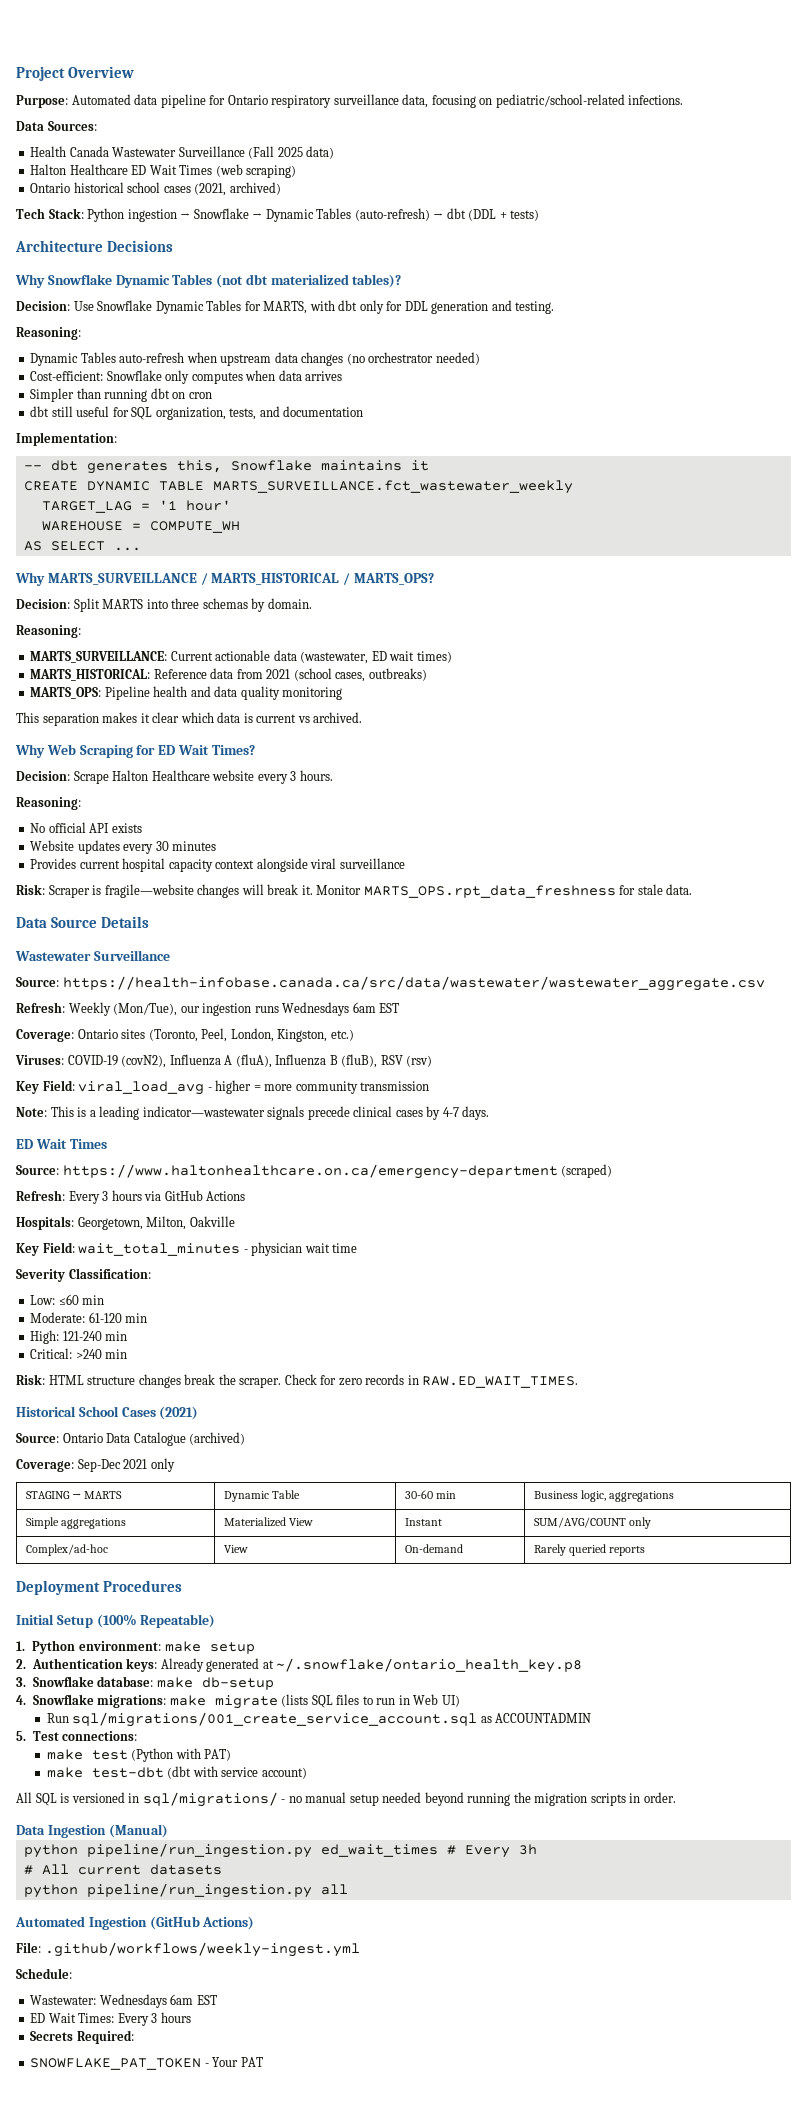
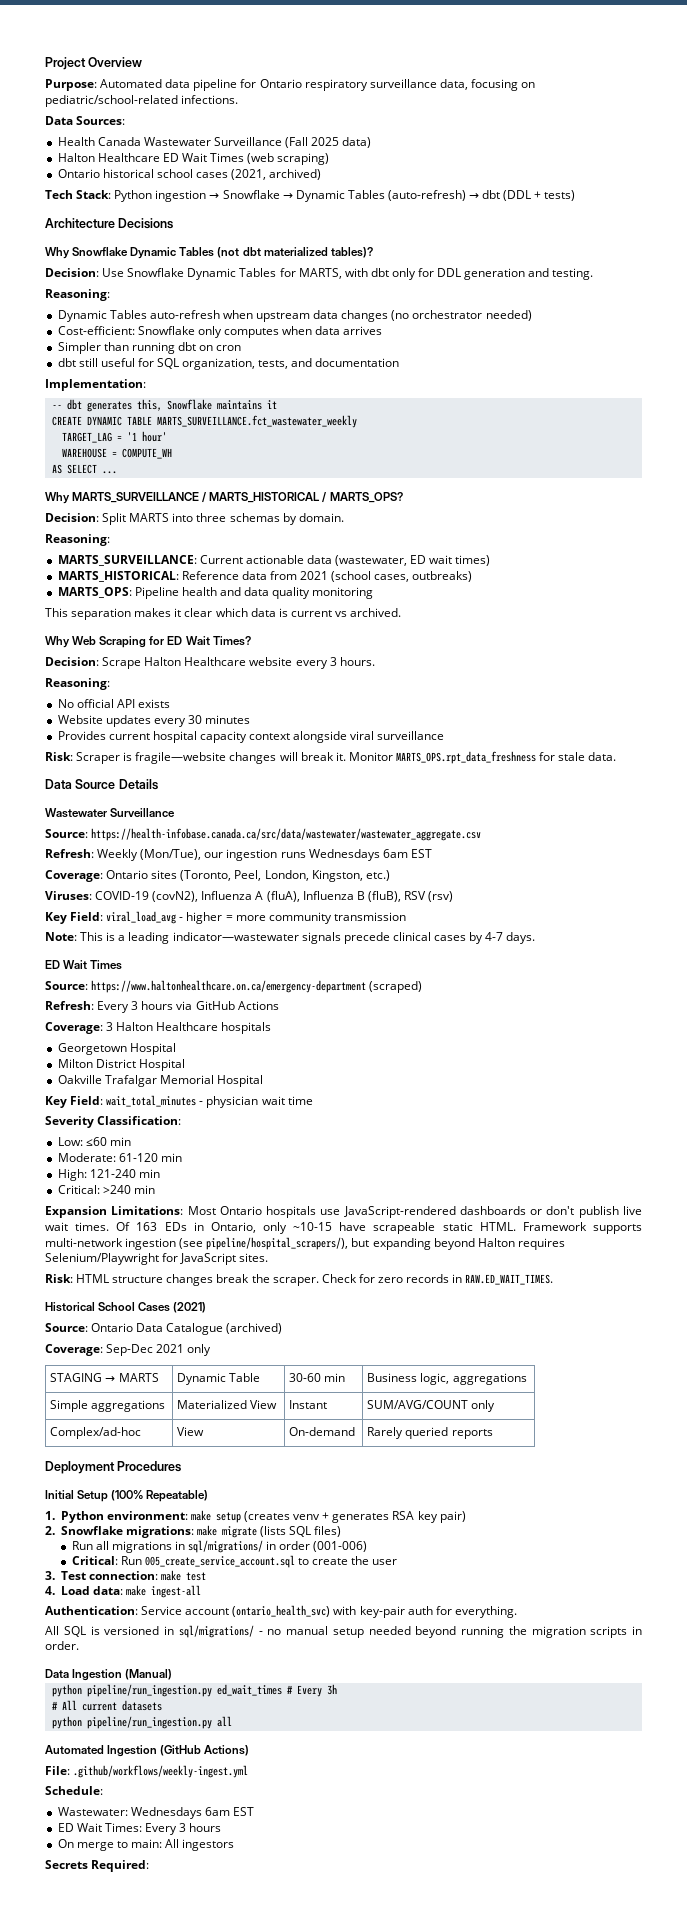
[16,1216,235,1230] Hospitals: Georgetown, Milton, Oakville -> [45,1022,272,1034] [57,1043,176,1055] [57,1059,185,1071] [57,1075,263,1087] Coverage: 3 Halton Healthcare hospitals // Georgetown Hospital // Milton District Hospital // Oakville Trafalgar Memorial Hospital
(128, 1354) none -> [45,1206,642,1218] [45,1222,642,1234] [45,1237,565,1250] [45,1253,269,1265] // Expansion Limitations: Most Ontario hospitals use JavaScript-rendered dashboards or don't publish live wait times. Of 163 EDs in Ontario, only ~10-15 have scrapeable static HTML. Framework supports multi-network ingestion (see pipeline/hospital_scrapers/), but expanding beyond Halton requires Selenium/Playwright for JavaScript sites.
[16,1658,583,1673] [16,1676,274,1690] [16,1695,26,1705] // 2. Authentication keys: Already generated at ~/.snowflake/ontario_health_key.p8 // 3. Snowflake database: make db-setup // 4. -> [244,1511,466,1523] [45,1526,55,1535] (creates venv + generates RSA key pair) // 2.
[336,1694,460,1707] [46,1712,592,1727] [16,1731,138,1741] [46,1748,232,1762] [46,1766,307,1779] files to run in Web UI) // Run sql/migrations/001_create_service_account.sql as ACCOUNTADMIN // 5. Test connections: // make test (Python with PAT) // make test-dbt (dbt with service account) -> [314,1526,342,1537] [71,1540,368,1553] [71,1555,398,1568] [45,1570,206,1581] [45,1585,201,1598] [45,1605,517,1618] files) // Run all migrations in sql/migrations/ in order (001-006) // Critical: Run 005_create_service_account.sql to create the user // 3. Test connection: make test // 4. Load data: make ingest-all // Authentication: Service account (ontario_health_svc) with key-pair auth for everything.
[30,2030,134,2044] [30,2057,263,2070] Secrets Required: // SNOWFLAKE_PAT_TOKEN - Your PAT -> [57,1839,235,1851] [45,1860,150,1872] On merge to main: All ingestors // Secrets Required:

